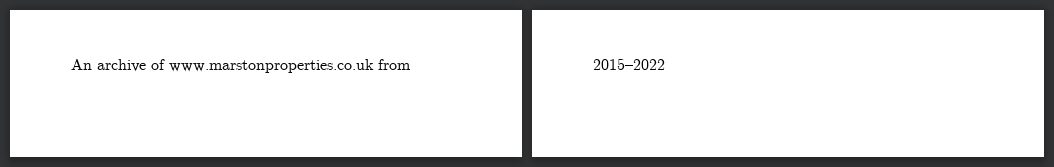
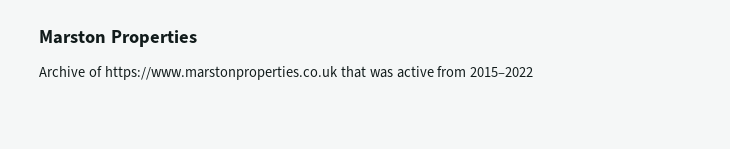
[71,59,374,73] An archive of www.marstonproperties.co.uk -> [39,30,197,47] [39,66,434,80] Marston Properties // Archive of https://www.marstonproperties.co.uk that was active

